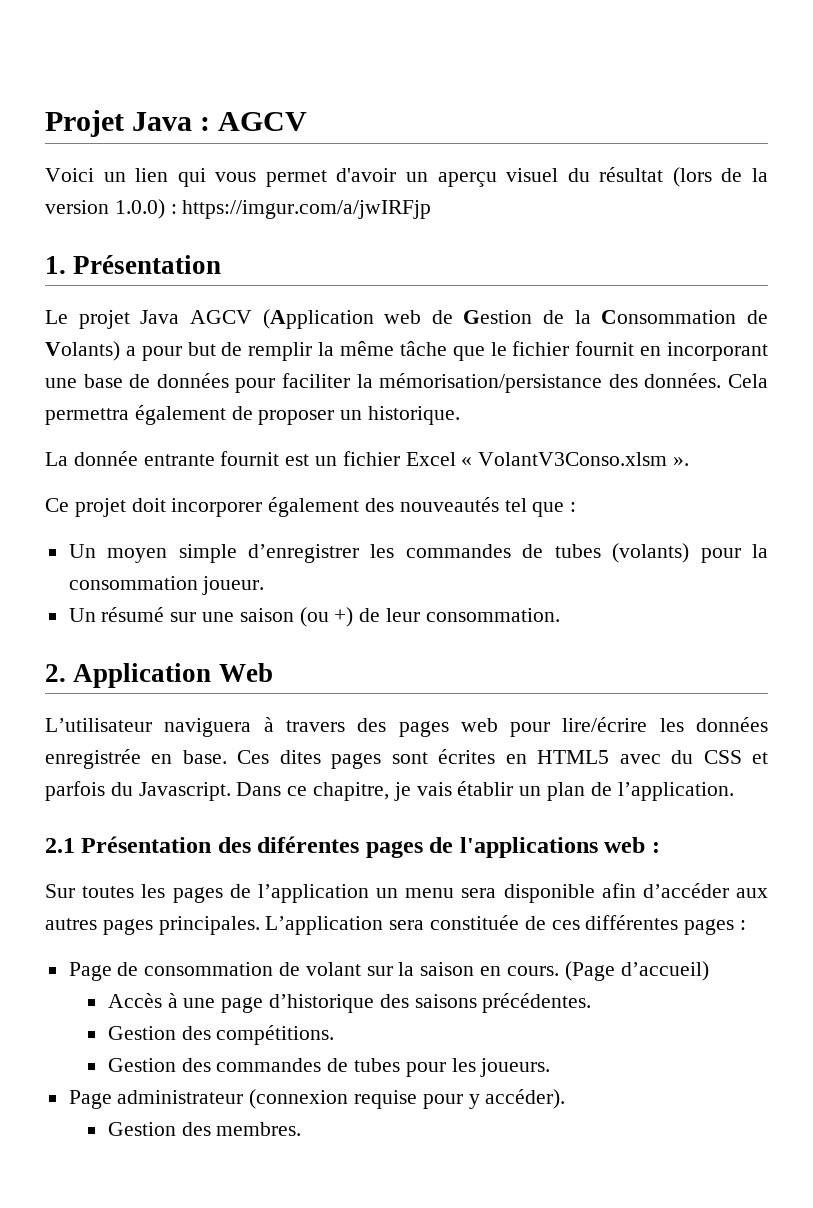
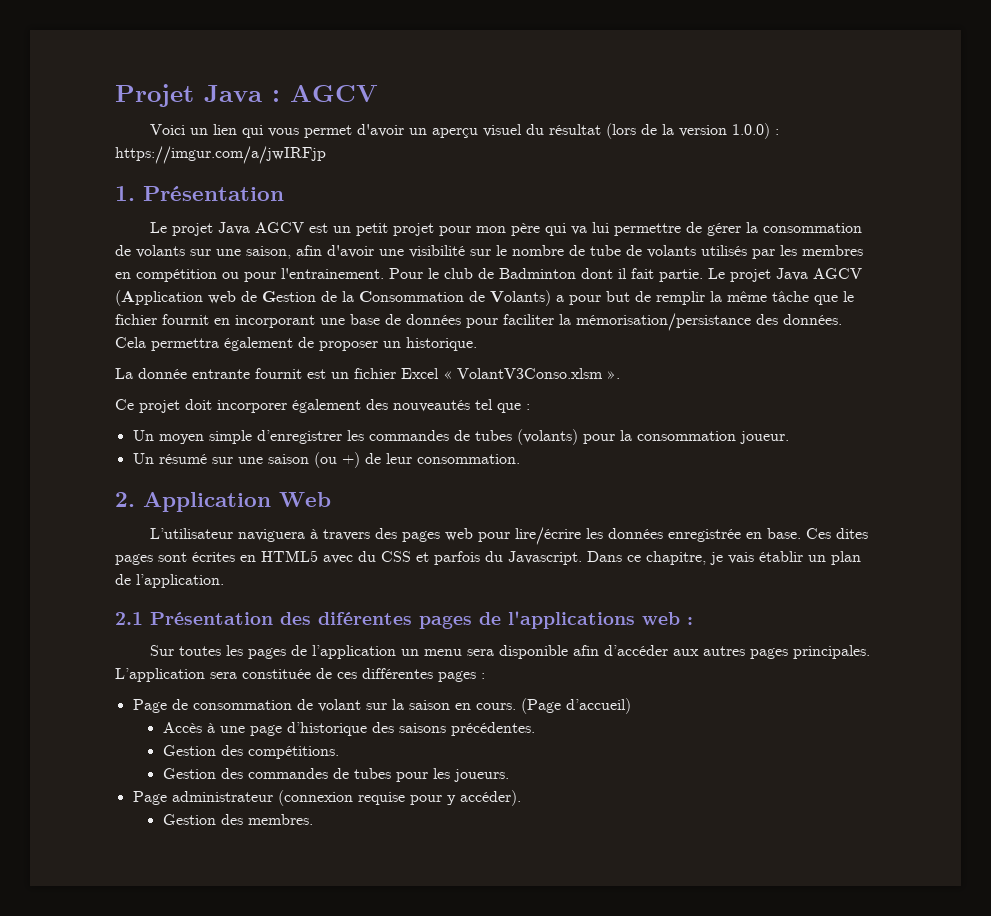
(252, 317) none -> [309,222,863,236] [115,245,863,259] [115,268,862,282] est un petit projet pour mon père qui va lui permettre de gérer la consommation de volants sur une saison, afin d'avoir une visibilité sur le nombre de tube de volants utilisés par les membres en compétition ou pour l'entrainement. Pour le club de Badminton dont il fait partie. Le projet Java AGCV

